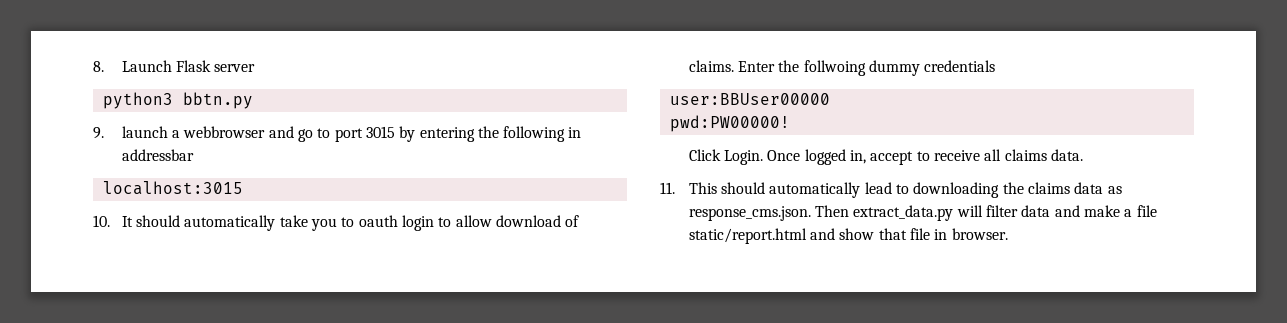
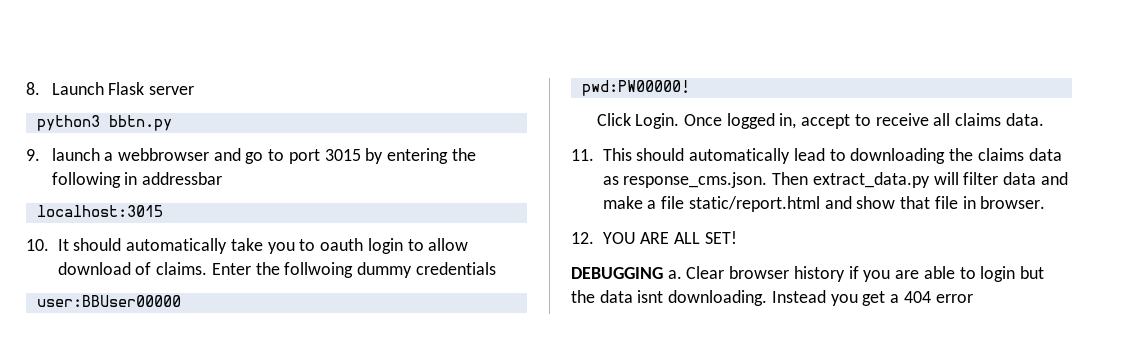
(1008, 234) none -> [571,231,737,244] [571,266,1044,282] [571,290,973,306] // 12. YOU ARE ALL SET! // DEBUGGING a. Clear browser history if you are able to login but the data isnt downloading. Instead you get a 404 error

